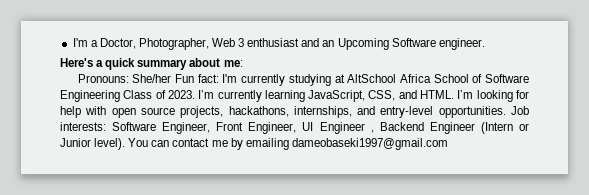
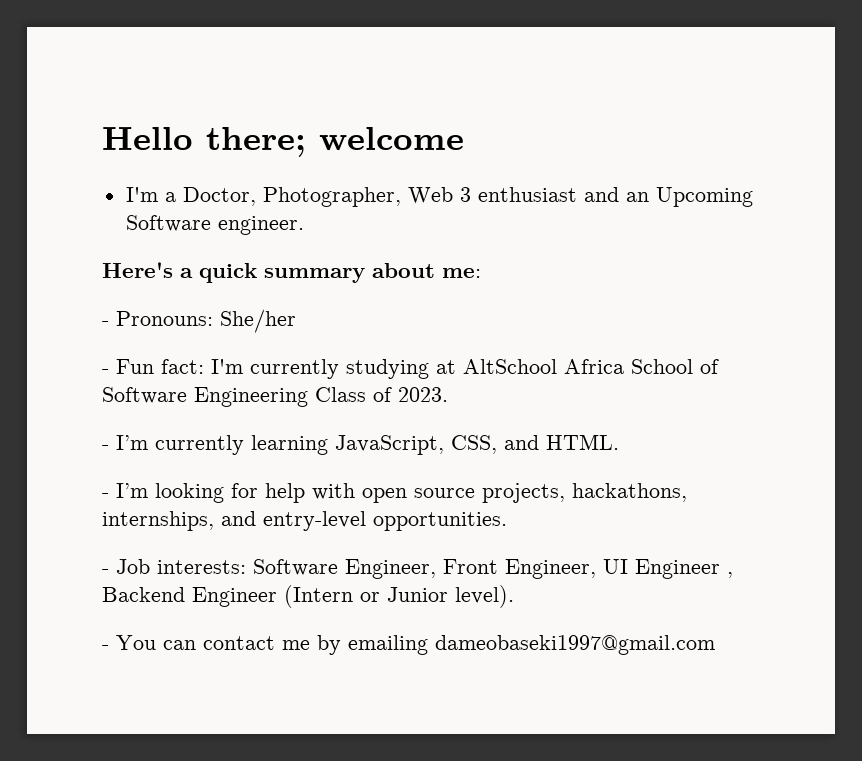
(72, 42) none -> [102,127,464,157] Hello there; welcome //
(243, 63) none -> [102,321,109,326] -
(172, 78) none -> [102,369,109,374] // -
(195, 94) none -> [102,445,109,450] // -
(455, 94) none -> [102,493,109,498] // -
(506, 112) none -> [102,569,109,574] // -
(126, 144) none -> [102,645,109,650] // -

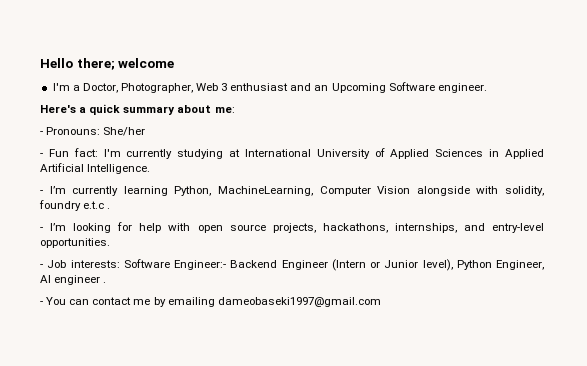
[463,359,719,374] [102,387,448,407] [102,434,619,455] AltSchool Africa School of Software Engineering Class of 2023. // - I’m currently learning JavaScript, CSS, and HTML. -> [244,148,545,159] [40,163,151,174] [40,186,545,196] [39,200,111,211] International University of Applied Sciences in Applied Artificial Intelligence. // - I’m currently learning Python, MachineLearning, Computer Vision alongside with solidity, foundry e.t.c .
[345,559,733,579] Engineer, Front Engineer, UI Engineer , -> [174,260,226,270] Engineer:-
[455,585,514,608] level). -> [422,259,544,271] [40,275,107,285] level), Python Engineer, AI engineer .

